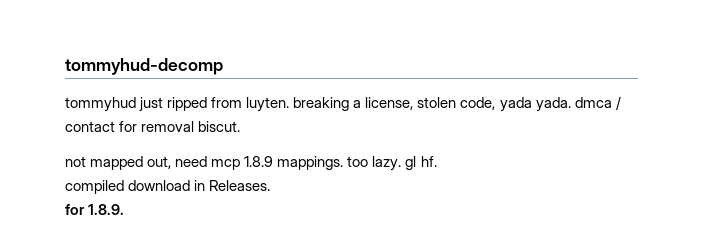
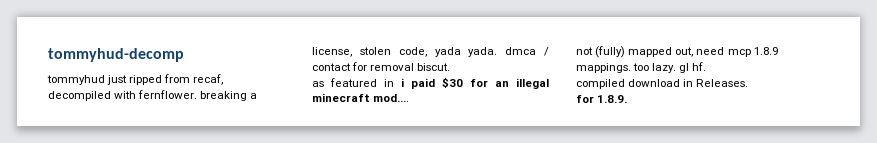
[246,97,290,112] luyten. -> [193,74,224,85] [48,90,198,101] recaf, decompiled with fernflower.
(241, 126) none -> [312,77,549,89] [312,93,410,102] // as featured in i paid $30 for an illegal minecraft mod....
(86, 161) none -> [595,46,626,58] (fully)

